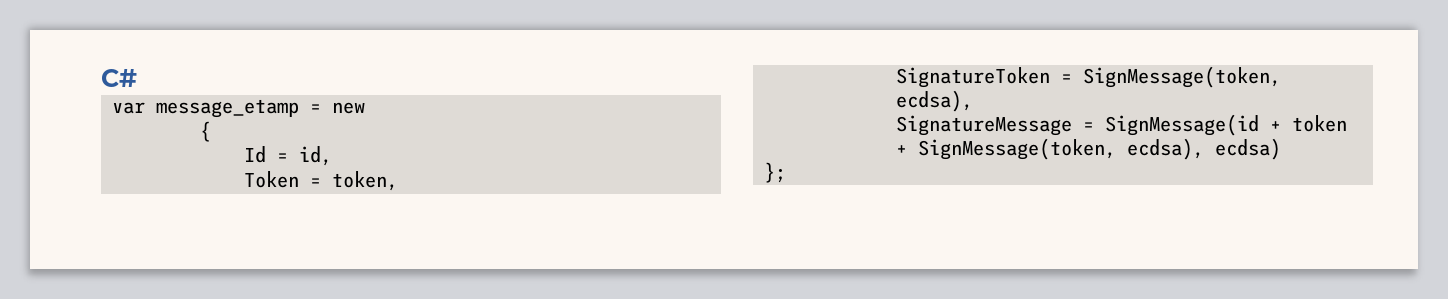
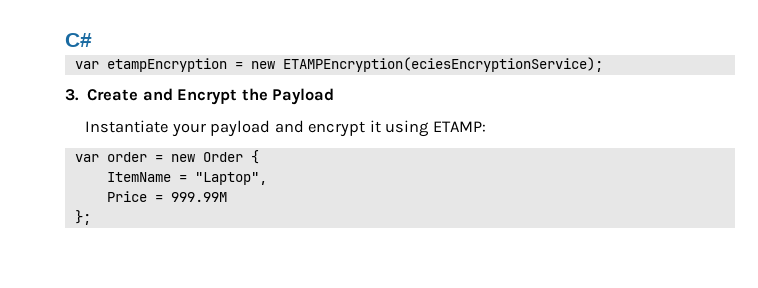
[156,99,366,118] [200,121,212,142] [244,146,333,166] [244,171,399,191] [896,66,1282,88] [896,90,974,112] [896,114,1348,136] [896,138,1282,160] message_etamp = new // { // Id = id, // Token = token, // SignatureToken = SignMessage(token, ecdsa), // SignatureMessage = SignMessage(id + token + SignMessage(token, ecdsa), ecdsa) -> [106,57,603,72] [65,88,335,105] [85,120,486,137] [74,150,259,164] [106,172,267,185] [106,191,227,202] etampEncryption = new ETAMPEncryption(eciesEncryptionService); // 3. Create and Encrypt the Payload // Instantiate your payload and encrypt it using ETAMP: // var order = new Order { // ItemName = "Laptop", // Price = 999.99M

